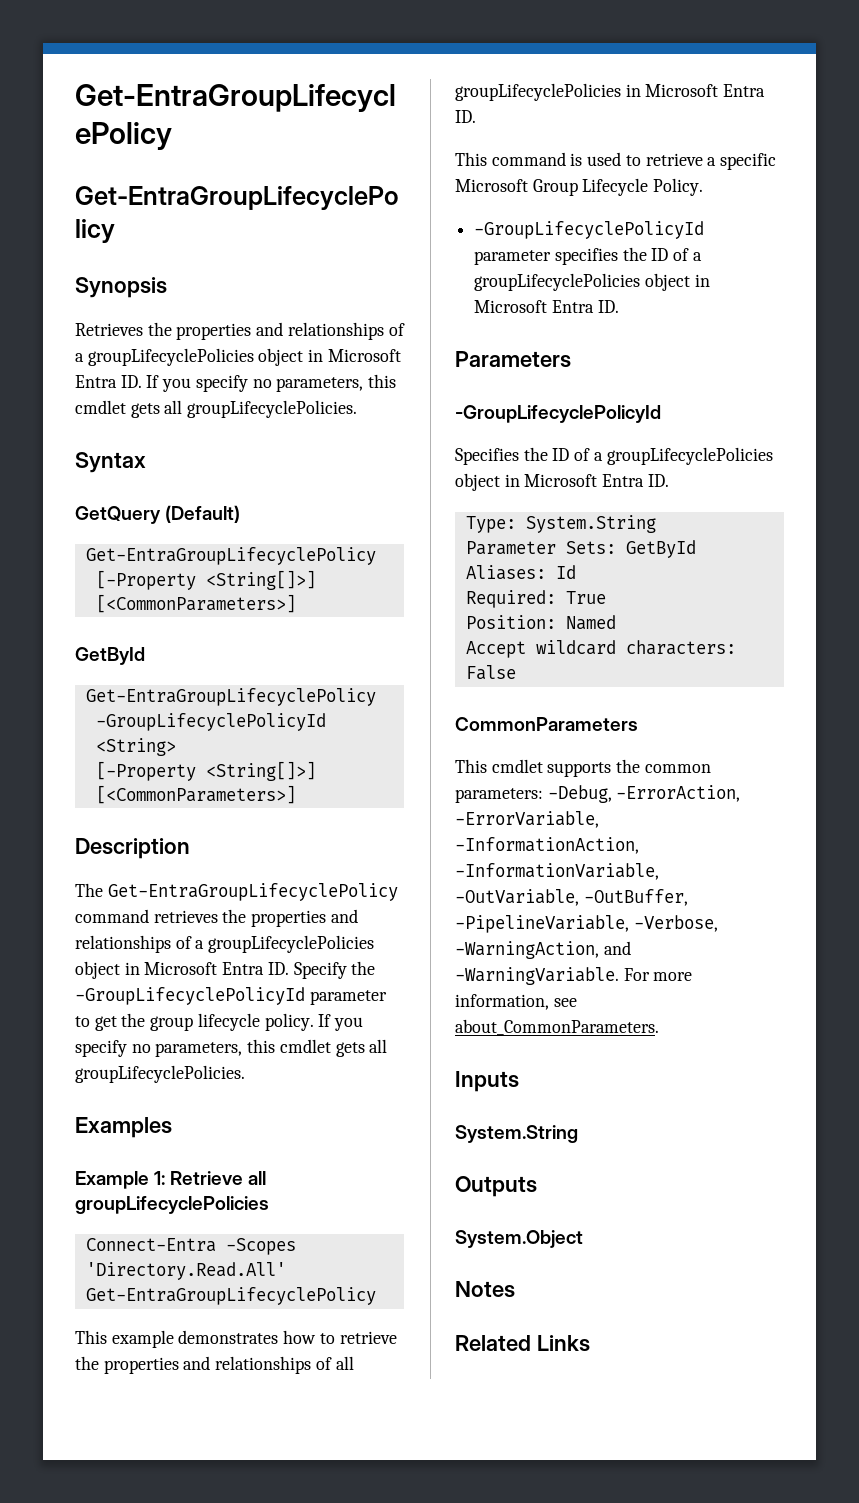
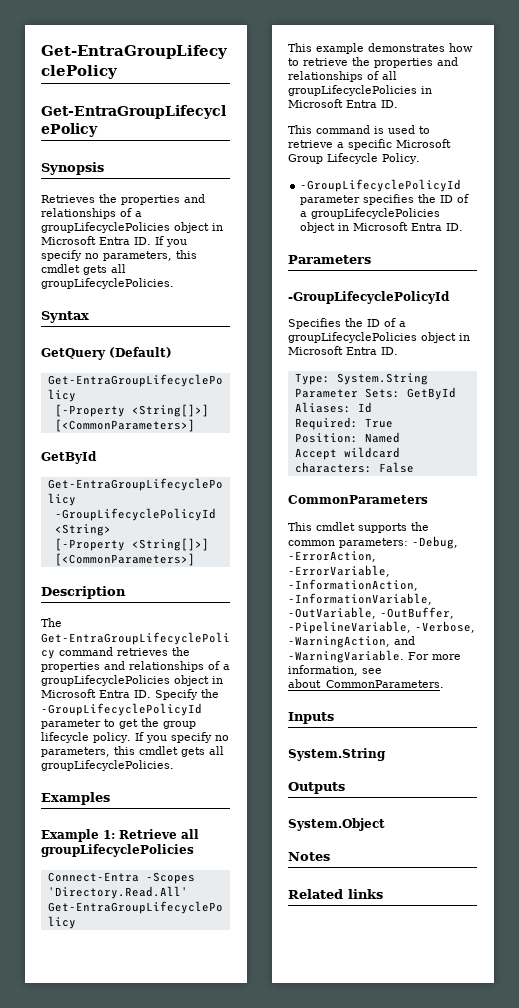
[536,1335,590,1352] Links -> [348,889,383,899] links

